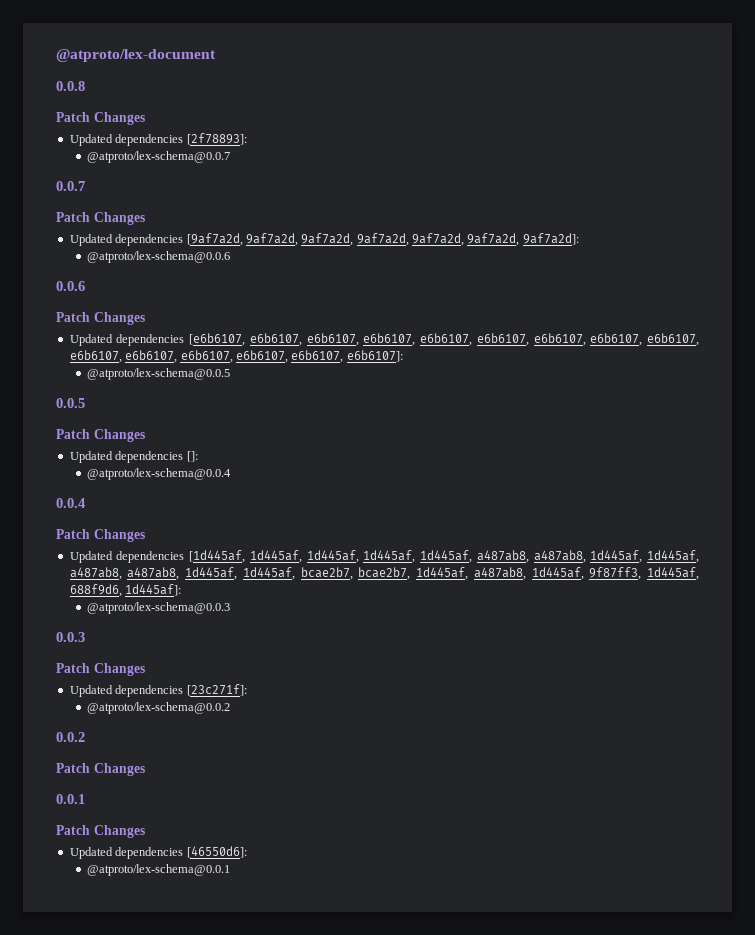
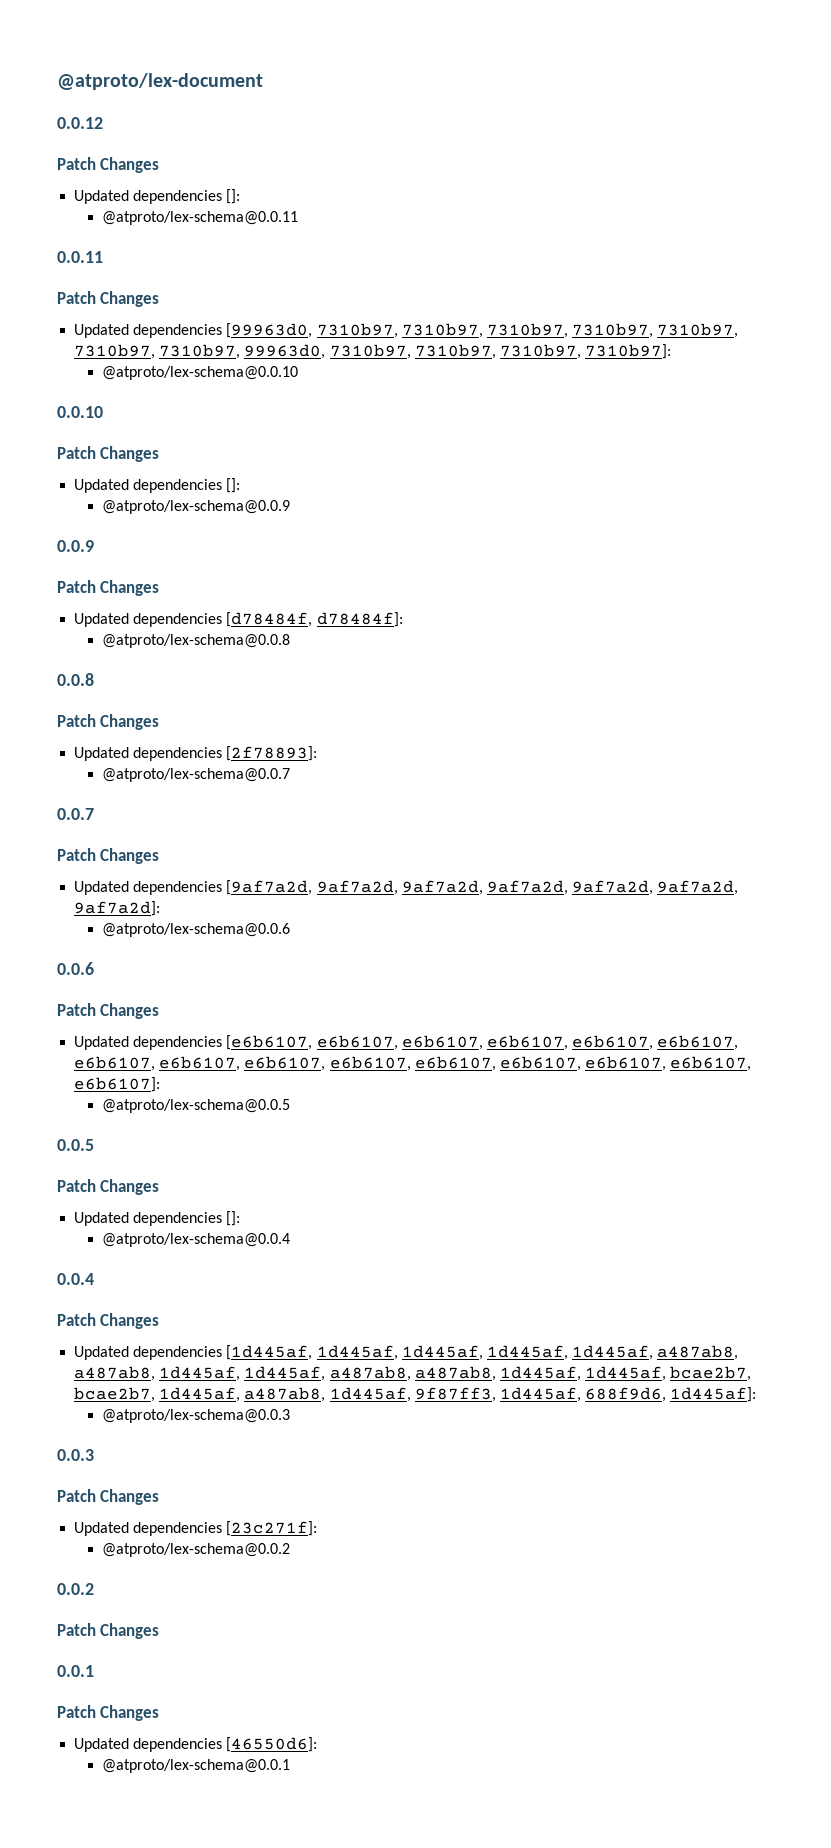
(216, 55) none -> [57,117,103,129] [57,157,160,173] [74,189,241,204] [101,211,298,225] [57,251,103,263] [57,291,160,307] [74,323,739,338] [74,344,672,359] [101,366,298,380] [57,406,103,418] [57,446,160,462] [74,478,241,493] [101,500,290,514] [57,540,94,552] [57,580,160,596] [74,612,403,627] [101,634,290,648] // 0.0.12 // Patch Changes // Updated dependencies []: // @atproto/lex-schema@0.0.11 // 0.0.11 // Patch Changes // Updated dependencies [99963d0, 7310b97, 7310b97, 7310b97, 7310b97, 7310b97, 7310b97, 7310b97, 99963d0, 7310b97, 7310b97, 7310b97, 7310b97]: // @atproto/lex-schema@0.0.10 // 0.0.10 // Patch Changes // Updated dependencies []: // @atproto/lex-schema@0.0.9 // 0.0.9 // Patch Changes // Updated dependencies [d78484f, d78484f]: // @atproto/lex-schema@0.0.8

